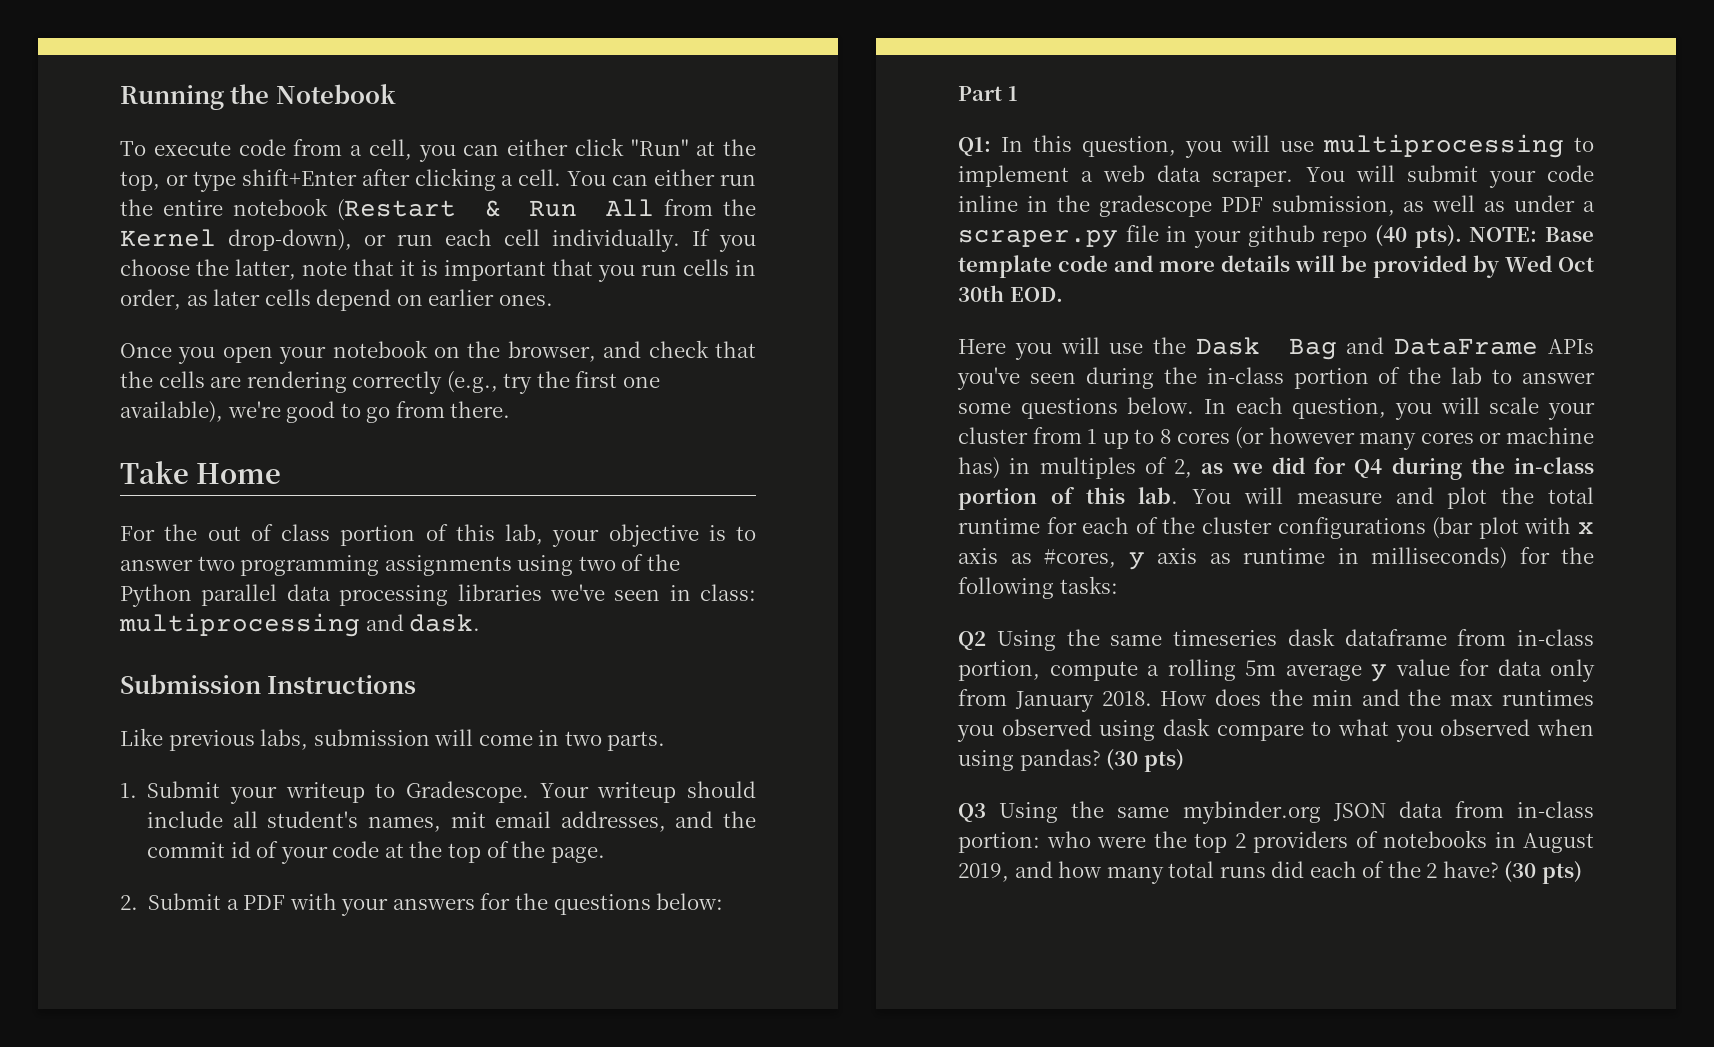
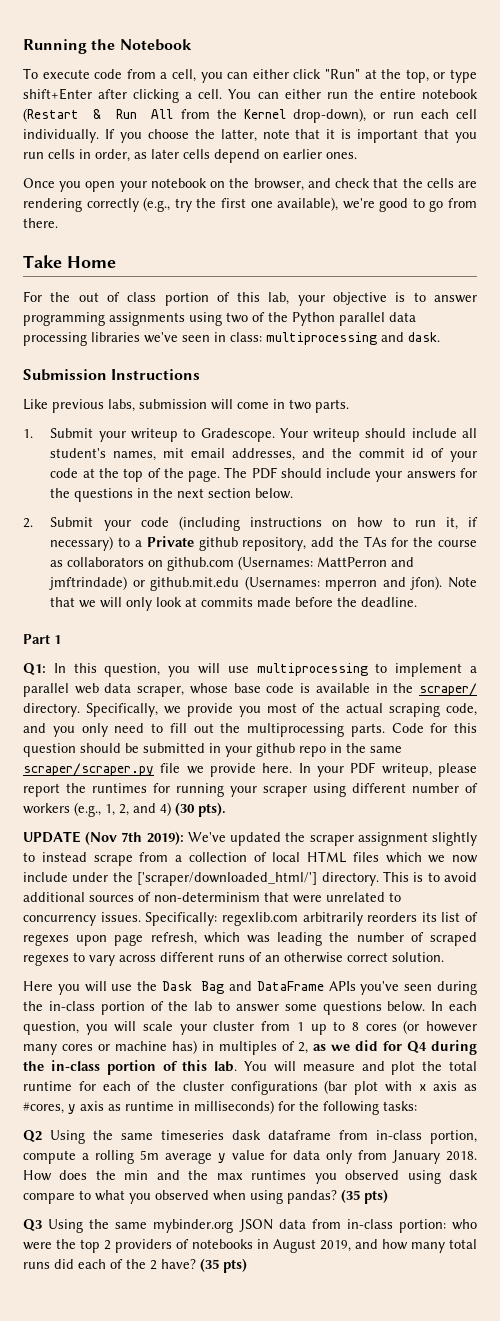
[197,556,235,571] two -> (478, 299) none
[120,893,337,910] // 2. Submit a PDF with -> [224,467,372,479] The PDF should include
[656,893,724,910] below: -> [137,488,294,499] [23,516,479,531] [50,536,477,551] [50,556,415,571] [49,576,477,591] [50,597,418,611] in the next section below. // 2. Submit your code (including instructions on how to run it, if necessary) to a Private github repository, add the TAs for the course as collaborators on github.com (Usernames: MattPerron and jmftrindade) or github.mit.edu (Usernames: mperron and jfon). Note that we will only look at commits made before the deadline.
(1094, 176) none -> [23,683,69,697] parallel
[1212,165,1594,188] [958,195,1595,217] [958,225,1594,248] [958,255,1594,278] [958,285,1063,302] scraper. You will submit your code inline in the gradescope PDF submission, as well as under a scraper.py file in your github repo (40 pts). NOTE: Base template code and more details will be provided by Wed Oct 30th EOD. -> [137,683,478,697] [23,703,477,717] [23,723,477,737] [23,743,402,757] [23,762,477,777] [23,783,478,797] [23,802,226,817] [23,831,478,846] [23,851,478,866] [23,871,477,886] [23,892,401,903] [23,912,478,926] [23,932,477,946] [23,952,444,966] scraper, whose base code is available in the scraper/ directory. Specifically, we provide you most of the actual scraping code, and you only need to fill out the multiprocessing parts. Code for this question should be submitted in your github repo in the same scraper/scraper.py file we provide here. In your PDF writeup, please report the runtimes for running your scraper using different number of workers (e.g., 1, 2, and 4) (30 pts). // UPDATE (Nov 7th 2019): We've updated the scraper assignment slightly to instead scrape from a collection of local HTML files which we now include under the ['scraper/downloaded_html/'] directory. This is to avoid additional sources of non-determinism that were unrelated to concurrency issues. Specifically: regexlib.com arbitrarily reorders its list of regexes upon page refresh, which was leading the number of scraped regexes to vary across different runs of an otherwise correct solution.
[1106,749,1139,771] (30 -> [341,1189,360,1203] (35
[1504,861,1537,883] (30 -> [200,1258,219,1272] (35

